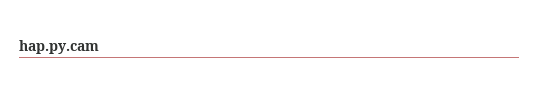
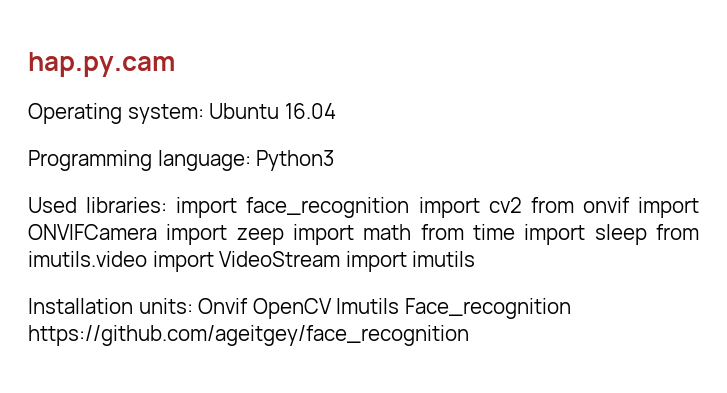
(99, 47) none -> [28,103,336,124] [28,150,335,171] [28,197,699,218] [28,224,699,245] [28,251,476,272] [28,298,571,319] [28,325,469,346] // Operating system: Ubuntu 16.04 // Programming language: Python3 // Used libraries: import face_recognition import cv2 from onvif import ONVIFCamera import zeep import math from time import sleep from imutils.video import VideoStream import imutils // Installation units: Onvif OpenCV Imutils Face_recognition https://github.com/ageitgey/face_recognition

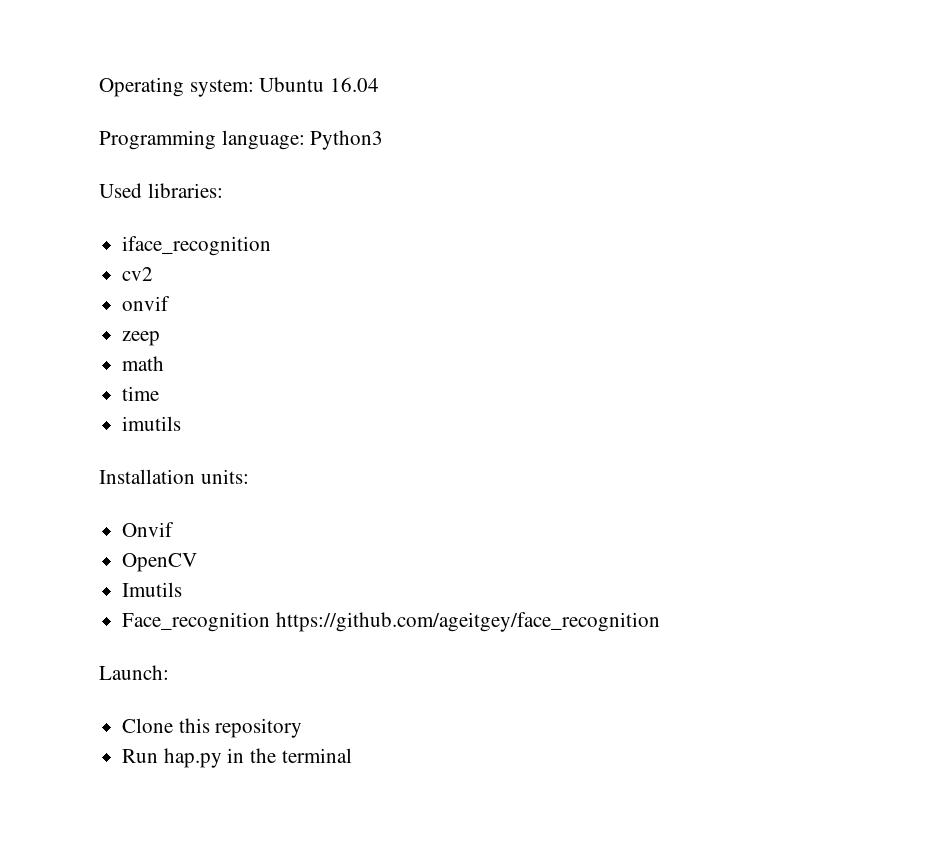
[28,52,175,77] hap.py.cam // -> (99, 87) none
[176,197,480,218] import face_recognition import -> [122,236,272,256] // iface_recognition //
[530,197,574,213] from -> (154, 274) //
[638,197,699,218] [28,224,228,245] import ONVIFCamera import -> (171, 303) //
[293,224,354,245] import -> (161, 338) //
[420,224,464,240] from -> (165, 363) //
[524,224,699,245] [28,251,407,272] import sleep from imutils.video import VideoStream import -> (160, 393) //
(193, 306) none -> (249, 476) //
(249, 306) none -> (175, 529) //
(332, 308) none -> (198, 562) //
(400, 306) none -> (183, 589) //
(469, 335) none -> [99,665,169,680] [122,718,303,738] [122,748,352,768] // Launch: // Clone this repository // Run hap.py in the terminal

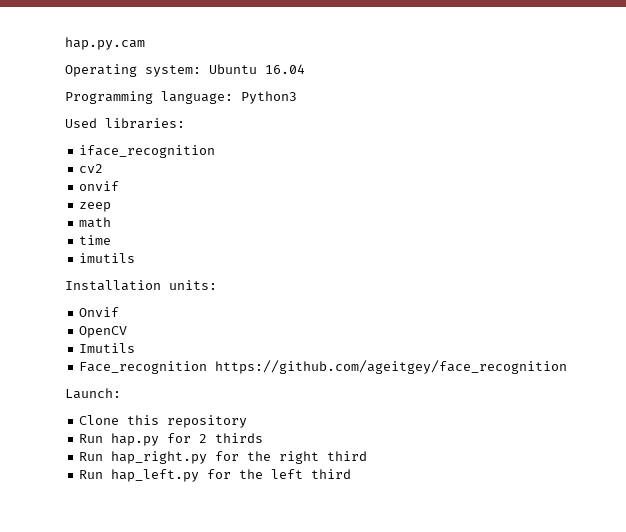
(99, 87) none -> [65,37,145,50] hap.py.cam //
[227,748,352,763] in the terminal -> [167,433,264,443] [79,451,368,464] [79,469,352,482] for 2 thirds // Run hap_right.py for the right third // Run hap_left.py for the left third

